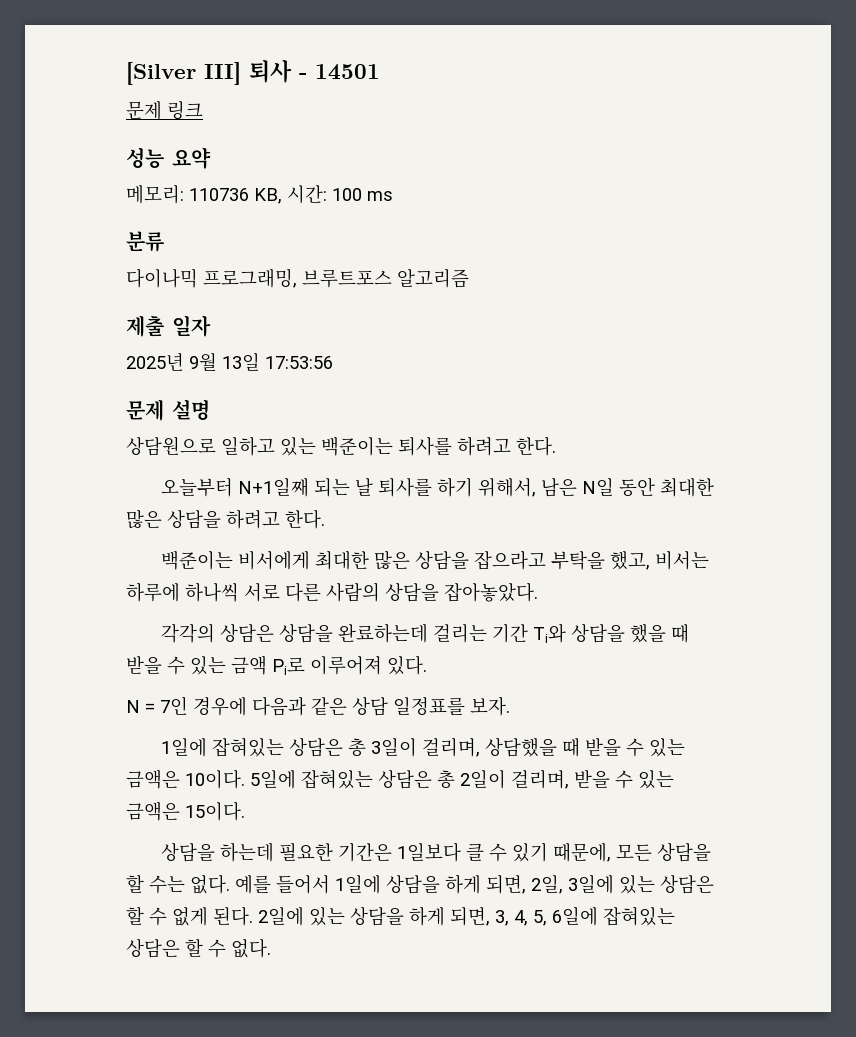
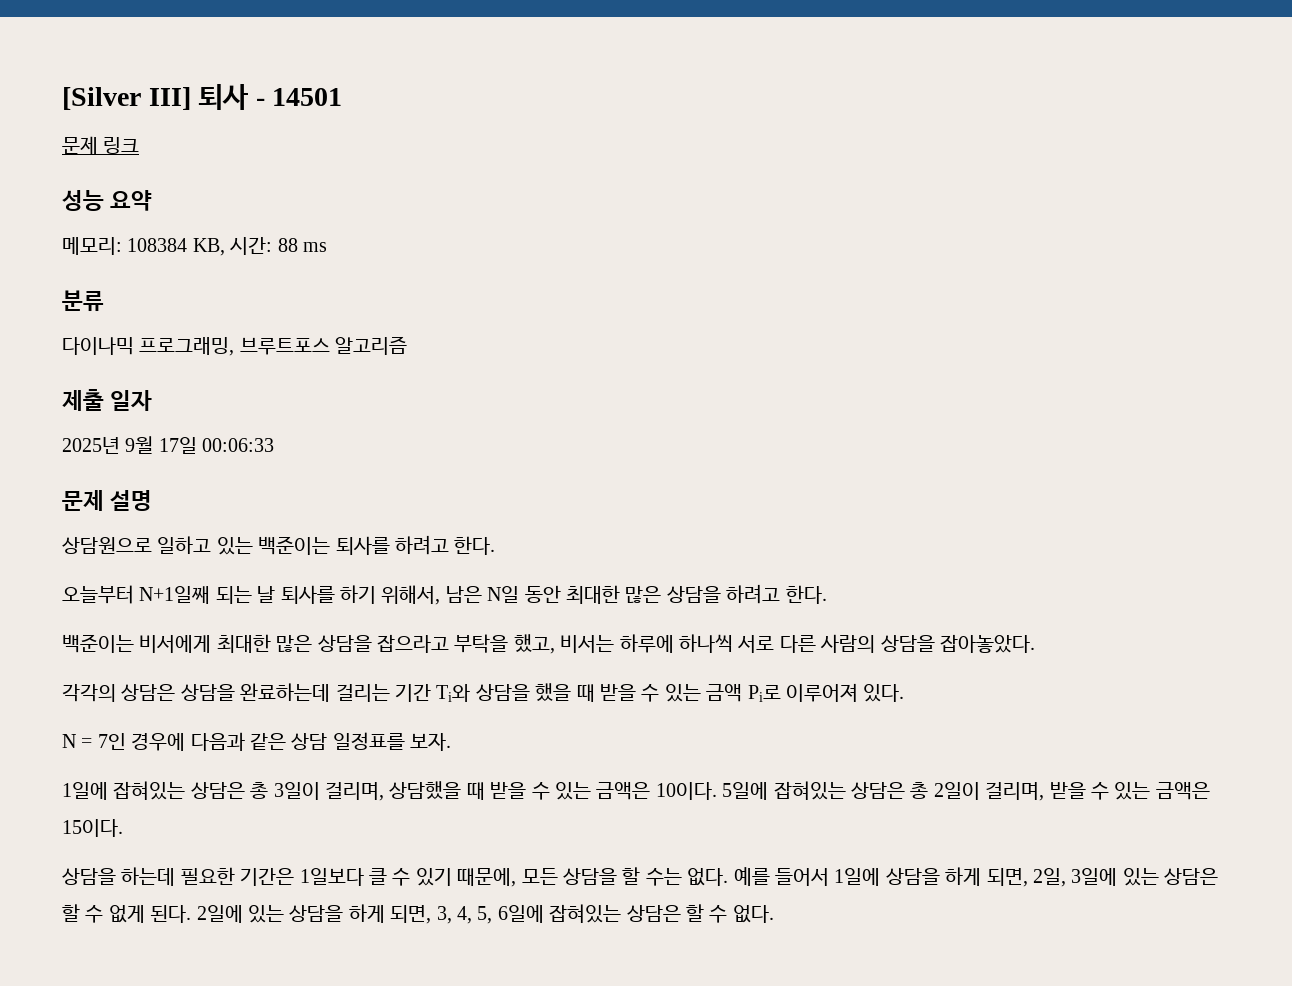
[189,188,249,201] 110736 -> [127,238,188,252] 108384
[332,188,362,201] 100 -> [277,238,298,252] 88
[222,353,333,371] 13일 17:53:56 -> [158,437,275,454] 17일 00:06:33

